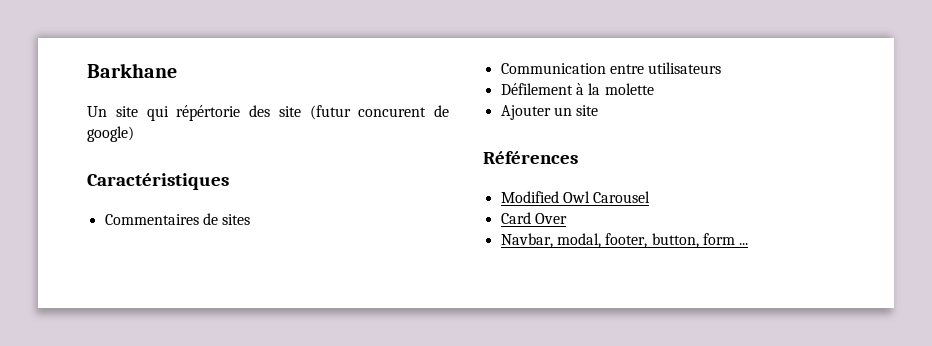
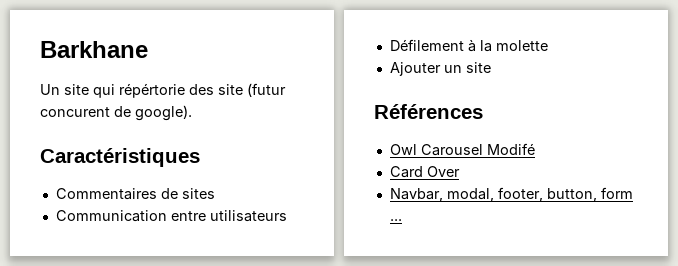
[87,126,134,142] google) -> [135,105,192,121] google).
[500,191,559,203] Modified -> (483, 111) none
(651, 197) none -> [486,143,535,155] Modifé

